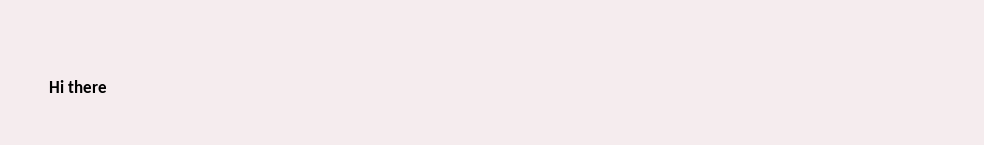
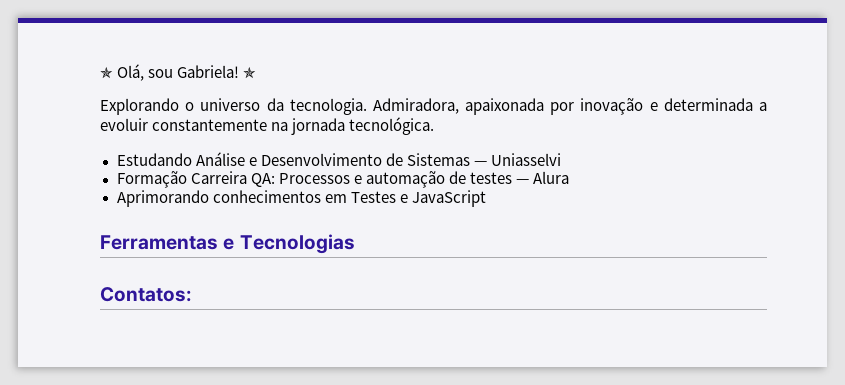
[49,80,108,93] Hi there -> [100,64,257,81] [100,98,768,115] [100,117,435,135] [116,152,561,166] [116,171,569,188] [116,190,486,207] [100,234,355,254] [100,287,192,302] ✯ Olá, sou Gabriela! ✯ // Explorando o universo da tecnologia. Admiradora, apaixonada por inovação e determinada a evoluir constantemente na jornada tecnológica. // Estudando Análise e Desenvolvimento de Sistemas — Uniasselvi // Formação Carreira QA: Processos e automação de testes — Alura // Aprimorando conhecimentos em Testes e JavaScript // Ferramentas e Tecnologias // Contatos:

